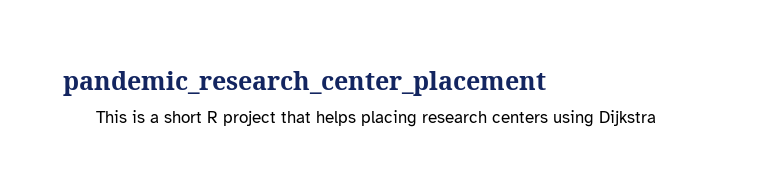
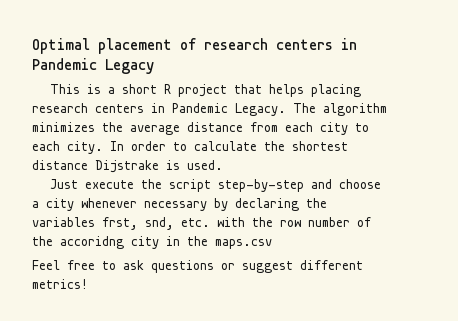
[63,71,546,96] pandemic_research_center_placement -> [32,38,357,54] [32,58,154,74] Optimal placement of research centers in Pandemic Legacy
[552,110,656,127] using Dijkstra -> [151,103,387,116] [32,122,369,135] [32,141,348,154] [32,160,223,173] [50,179,382,192] [32,198,327,211] [32,217,371,230] [32,236,272,249] [32,260,363,273] [32,279,88,289] in Pandemic Legacy. The algorithm minimizes the average distance from each city to each city. In order to calculate the shortest distance Dijstrake is used. // Just execute the script step-by-step and choose a city whenever necessary by declaring the variables frst, snd, etc. with the row number of the accoridng city in the maps.csv // Feel free to ask questions or suggest different metrics!

